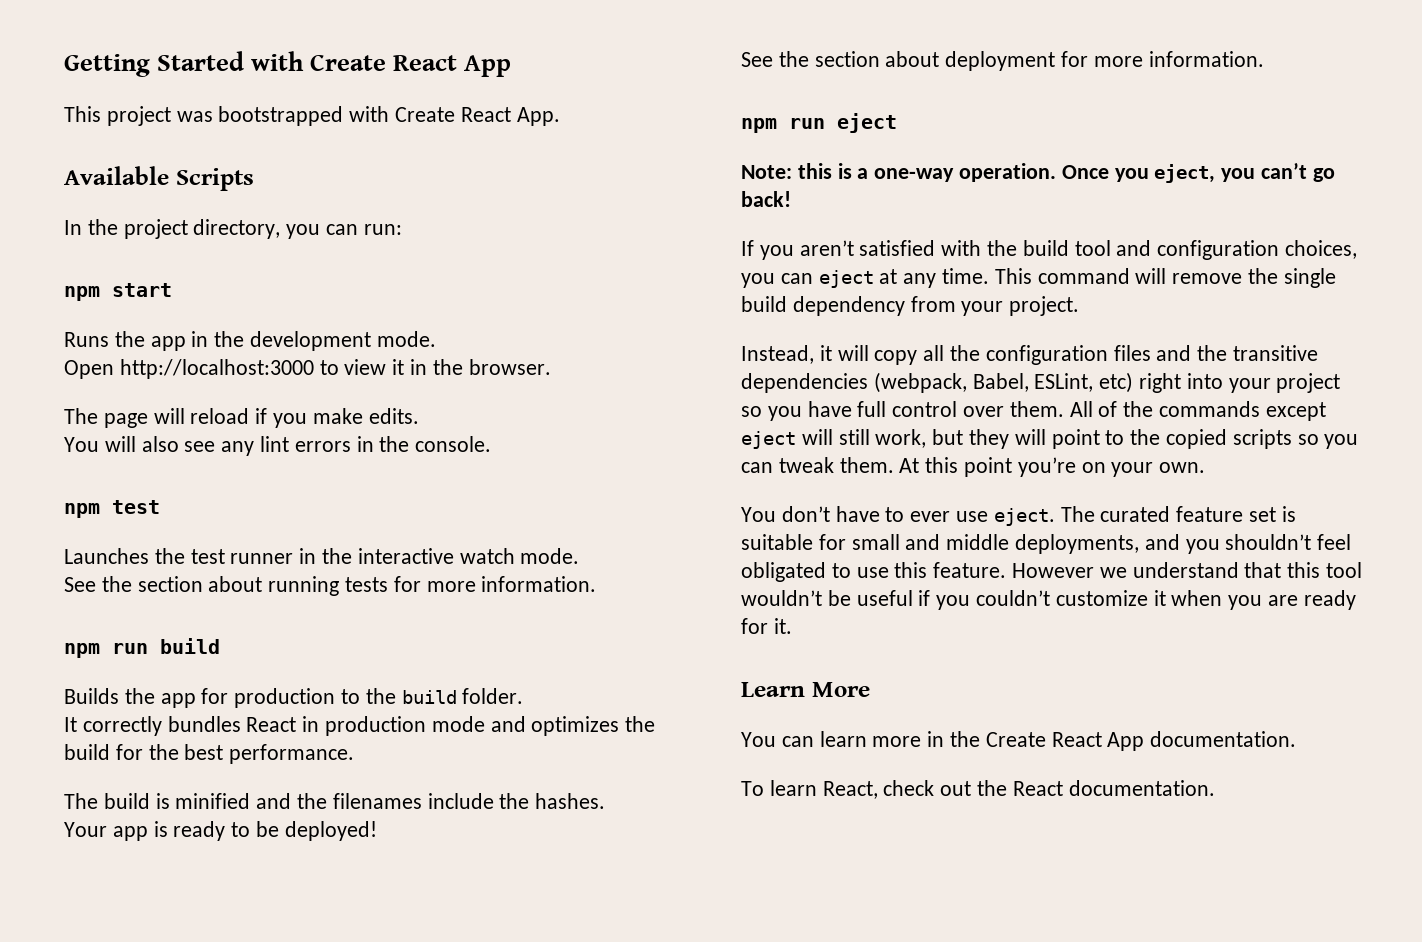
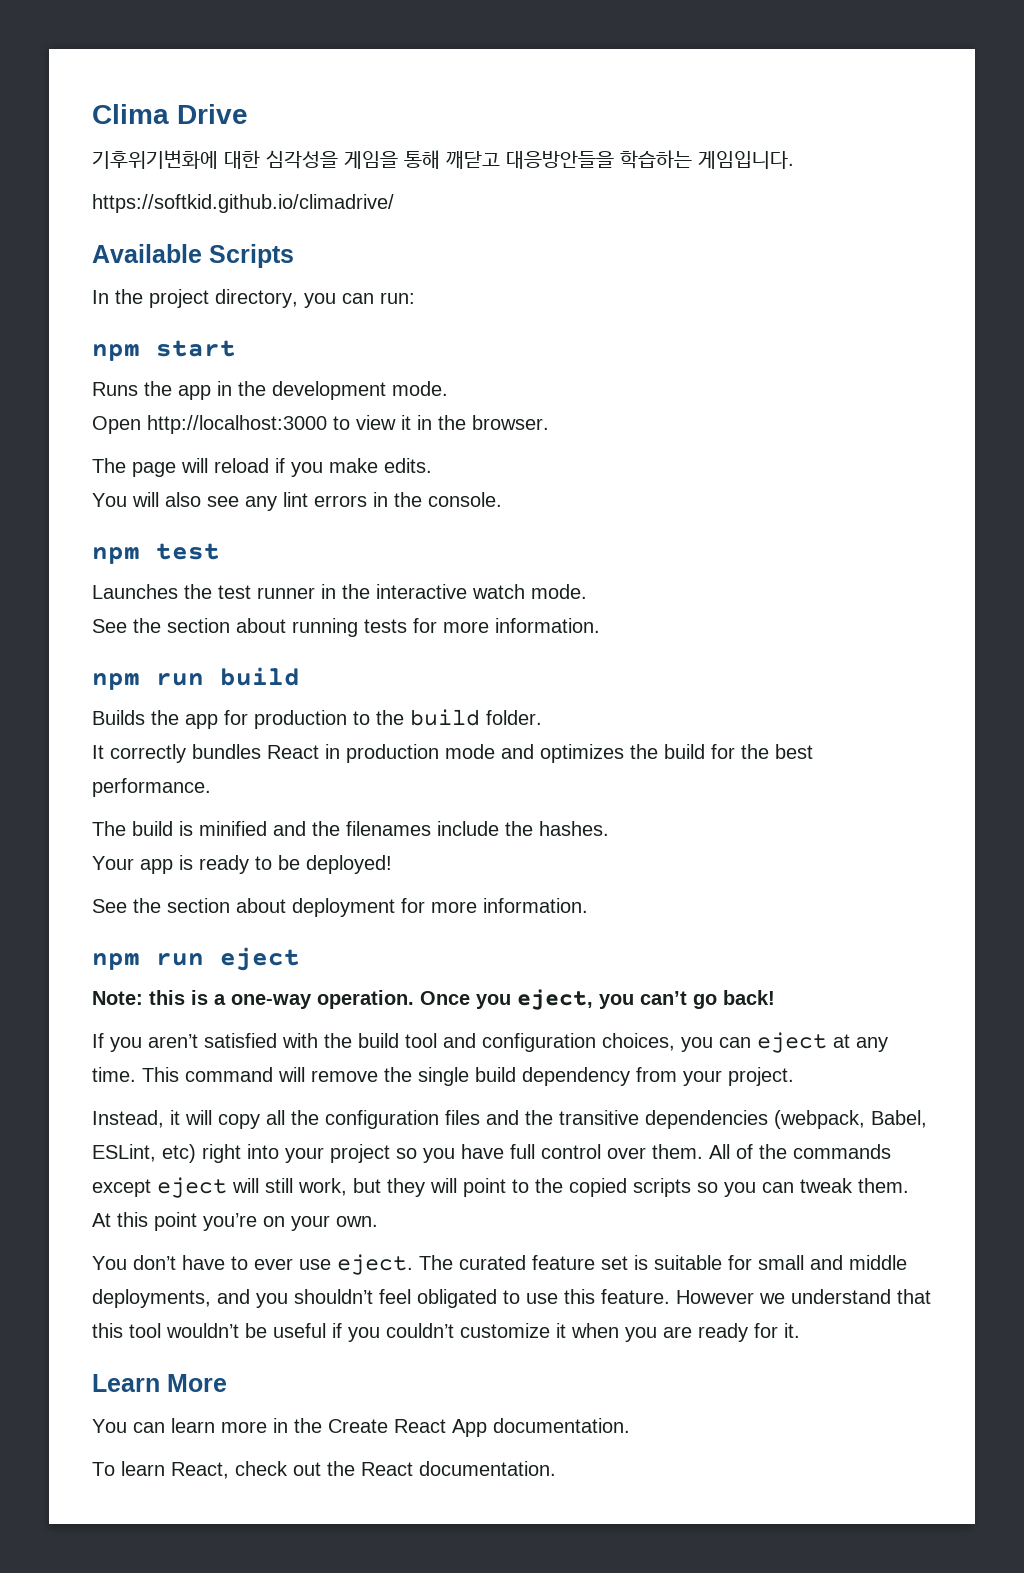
[64,51,512,77] [64,106,560,126] Getting Started with Create React App // This project was bootstrapped with Create React App. -> [92,104,248,124] [92,150,794,169] [92,194,394,213] Clima Drive // 기후위기변화에 대한 심각성을 게임을 통해 깨닫고 대응방안들을 학습하는 게임입니다. // https://softkid.github.io/climadrive/

